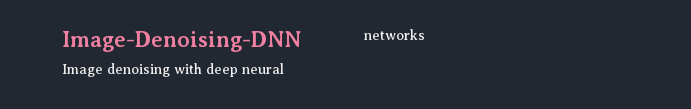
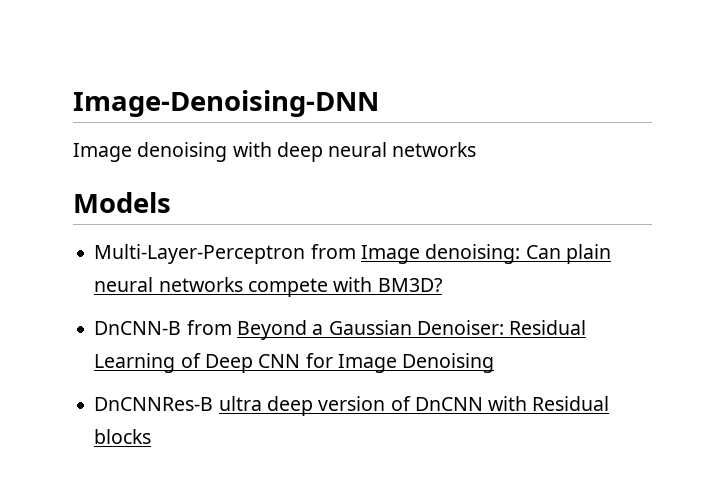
(425, 34) none -> [73,192,171,213] [94,244,611,264] [94,277,442,297] [94,320,587,340] [94,353,495,373] [94,396,610,416] [94,429,152,444] // Models // Multi-Layer-Perceptron from Image denoising: Can plain neural networks compete with BM3D? // DnCNN-B from Beyond a Gaussian Denoiser: Residual Learning of Deep CNN for Image Denoising // DnCNNRes-B ultra deep version of DnCNN with Residual blocks

